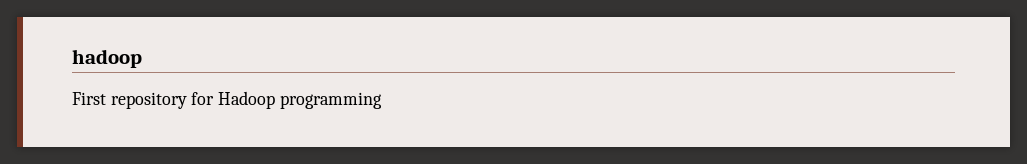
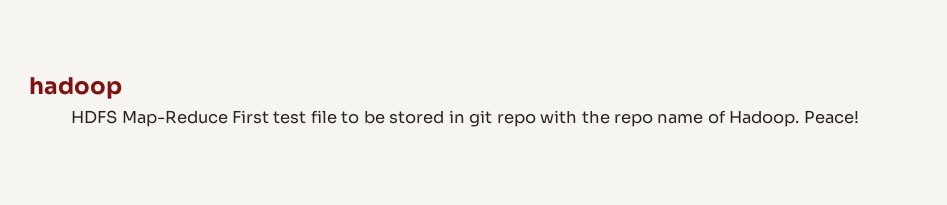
[72,91,382,109] First repository for Hadoop programming -> [71,110,859,127] HDFS Map-Reduce First test file to be stored in git repo with the repo name of Hadoop. Peace!

